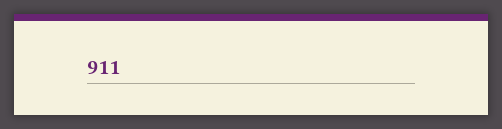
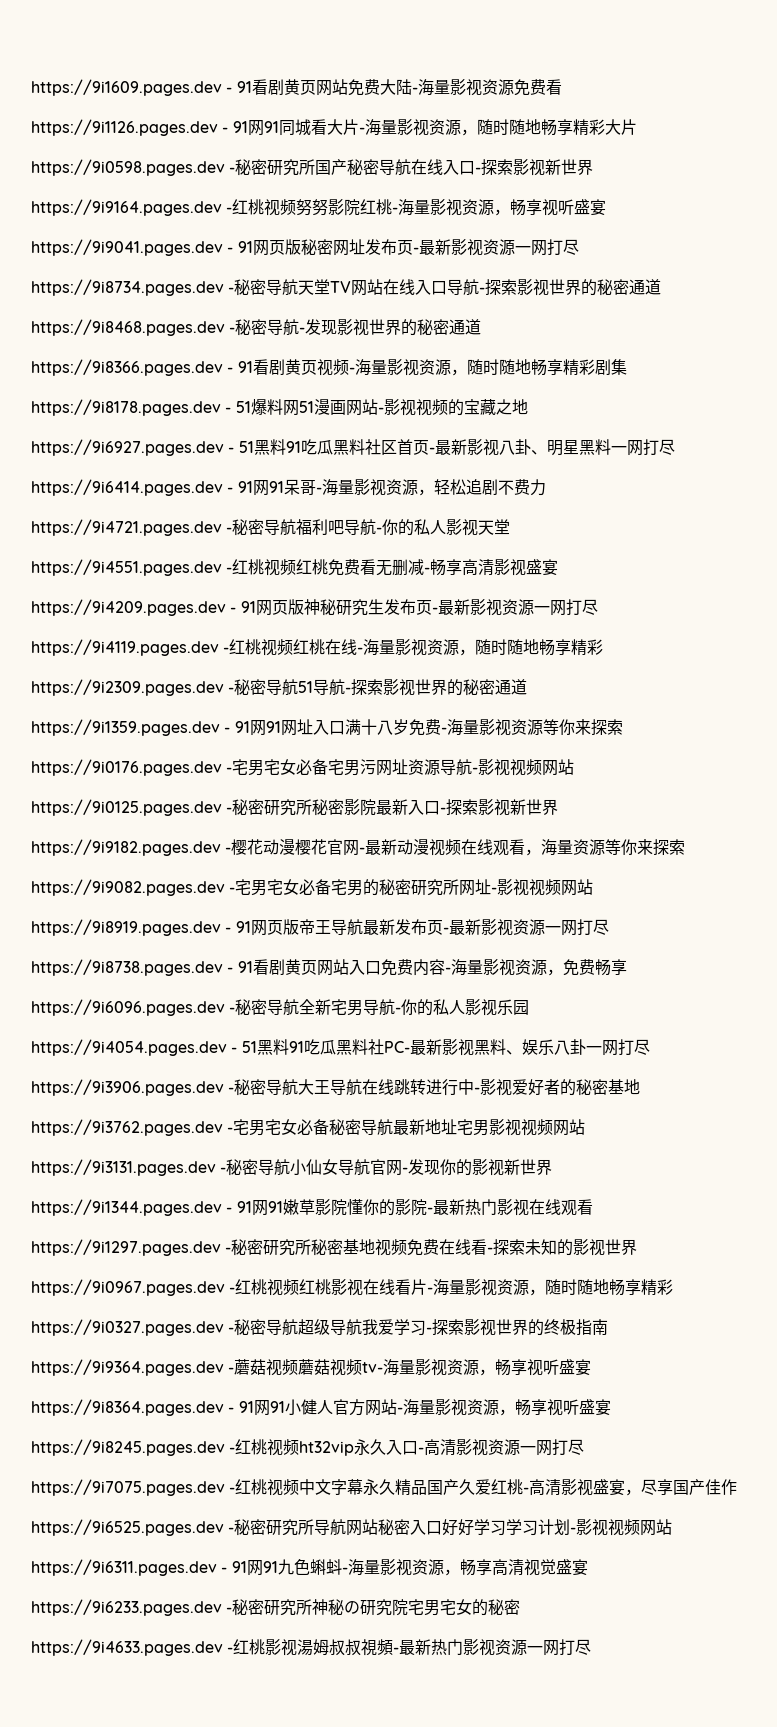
[87,61,120,74] 911 -> [31,79,562,96] [31,119,637,136] [31,159,594,176] [31,199,607,216] [31,239,579,256] [31,279,662,296] [31,319,482,336] [31,359,627,376] [31,399,528,416] [31,439,675,456] [31,479,546,496] [31,519,511,536] [31,559,559,576] [31,599,598,616] [31,639,604,656] [31,679,528,696] [31,719,623,736] [31,759,575,776] [31,799,559,816] [31,839,686,856] [31,879,594,896] [31,919,609,936] [31,959,627,976] [31,999,530,1016] [31,1039,650,1056] [31,1079,641,1096] [31,1119,586,1136] [31,1159,553,1176] [31,1199,593,1216] [31,1239,638,1256] [31,1279,674,1296] [31,1319,609,1336] [31,1359,592,1376] [31,1399,611,1416] [31,1439,585,1456] [31,1479,738,1496] [31,1519,673,1536] [31,1559,588,1576] [31,1599,521,1616] [31,1639,592,1656] https://9i1609.pages.dev - 91看剧黄页网站免费大陆-海量影视资源免费看 // https://9i1126.pages.dev - 91网91同城看大片-海量影视资源，随时随地畅享精彩大片 // https://9i0598.pages.dev -秘密研究所国产秘密导航在线入口-探索影视新世界 // https://9i9164.pages.dev -红桃视频努努影院红桃-海量影视资源，畅享视听盛宴 // https://9i9041.pages.dev - 91网页版秘密网址发布页-最新影视资源一网打尽 // https://9i8734.pages.dev -秘密导航天堂TV网站在线入口导航-探索影视世界的秘密通道 // https://9i8468.pages.dev -秘密导航-发现影视世界的秘密通道 // https://9i8366.pages.dev - 91看剧黄页视频-海量影视资源，随时随地畅享精彩剧集 // https://9i8178.pages.dev - 51爆料网51漫画网站-影视视频的宝藏之地 // https://9i6927.pages.dev - 51黑料91吃瓜黑料社区首页-最新影视八卦、明星黑料一网打尽 // https://9i6414.pages.dev - 91网91呆哥-海量影视资源，轻松追剧不费力 // https://9i4721.pages.dev -秘密导航福利吧导航-你的私人影视天堂 // https://9i4551.pages.dev -红桃视频红桃免费看无删减-畅享高清影视盛宴 // https://9i4209.pages.dev - 91网页版神秘研究生发布页-最新影视资源一网打尽 // https://9i4119.pages.dev -红桃视频红桃在线-海量影视资源，随时随地畅享精彩 // https://9i2309.pages.dev -秘密导航51导航-探索影视世界的秘密通道 // https://9i1359.pages.dev - 91网91网址入口满十八岁免费-海量影视资源等你来探索 // https://9i0176.pages.dev -宅男宅女必备宅男污网址资源导航-影视视频网站 // https://9i0125.pages.dev -秘密研究所秘密影院最新入口-探索影视新世界 // https://9i9182.pages.dev -樱花动漫樱花官网-最新动漫视频在线观看，海量资源等你来探索 // https://9i9082.pages.dev -宅男宅女必备宅男的秘密研究所网址-影视视频网站 // https://9i8919.pages.dev - 91网页版帝王导航最新发布页-最新影视资源一网打尽 // https://9i8738.pages.dev - 91看剧黄页网站入口免费内容-海量影视资源，免费畅享 // https://9i6096.pages.dev -秘密导航全新宅男导航-你的私人影视乐园 // https://9i4054.pages.dev - 51黑料91吃瓜黑料社PC-最新影视黑料、娱乐八卦一网打尽 // https://9i3906.pages.dev -秘密导航大王导航在线跳转进行中-影视爱好者的秘密基地 // https://9i3762.pages.dev -宅男宅女必备秘密导航最新地址宅男影视视频网站 // https://9i3131.pages.dev -秘密导航小仙女导航官网-发现你的影视新世界 // https://9i1344.pages.dev - 91网91嫩草影院懂你的影院-最新热门影视在线观看 // https://9i1297.pages.dev -秘密研究所秘密基地视频免费在线看-探索未知的影视世界 // https://9i0967.pages.dev -红桃视频红桃影视在线看片-海量影视资源，随时随地畅享精彩 // https://9i0327.pages.dev -秘密导航超级导航我爱学习-探索影视世界的终极指南 // https://9i9364.pages.dev -蘑菇视频蘑菇视频tv-海量影视资源，畅享视听盛宴 // https://9i8364.pages.dev - 91网91小健人官方网站-海量影视资源，畅享视听盛宴 // https://9i8245.pages.dev -红桃视频ht32vip永久入口-高清影视资源一网打尽 // https://9i7075.pages.dev -红桃视频中文字幕永久精品国产久爱红桃-高清影视盛宴，尽享国产佳作 // https://9i6525.pages.dev -秘密研究所导航网站秘密入口好好学习学习计划-影视视频网站 // https://9i6311.pages.dev - 91网91九色蝌蚪-海量影视资源，畅享高清视觉盛宴 // https://9i6233.pages.dev -秘密研究所神秘の研究院宅男宅女的秘密 // https://9i4633.pages.dev -红桃影视湯姆叔叔視頻-最新热门影视资源一网打尽

